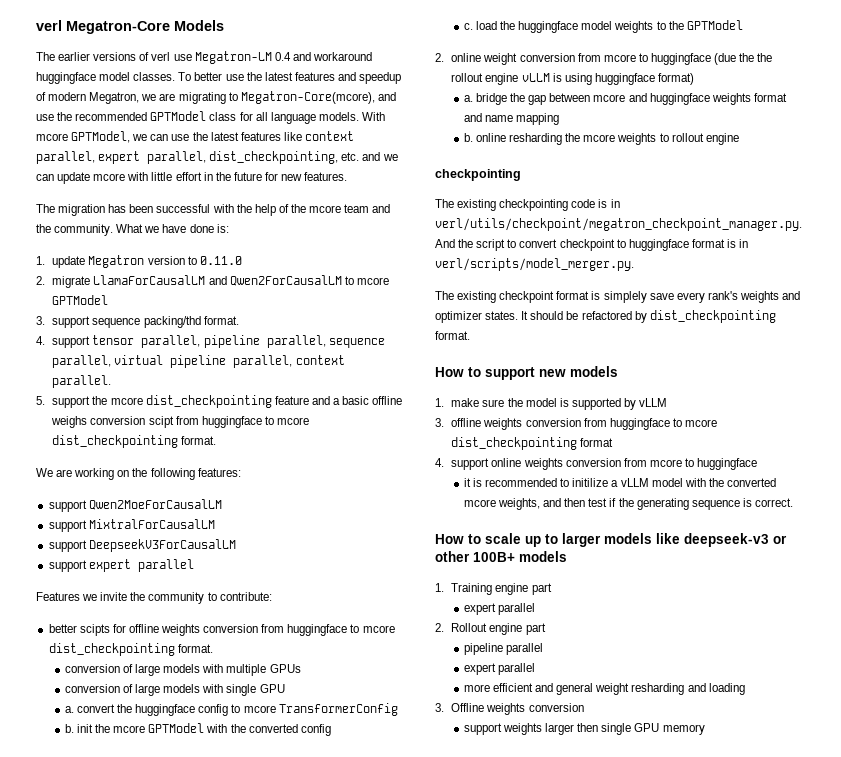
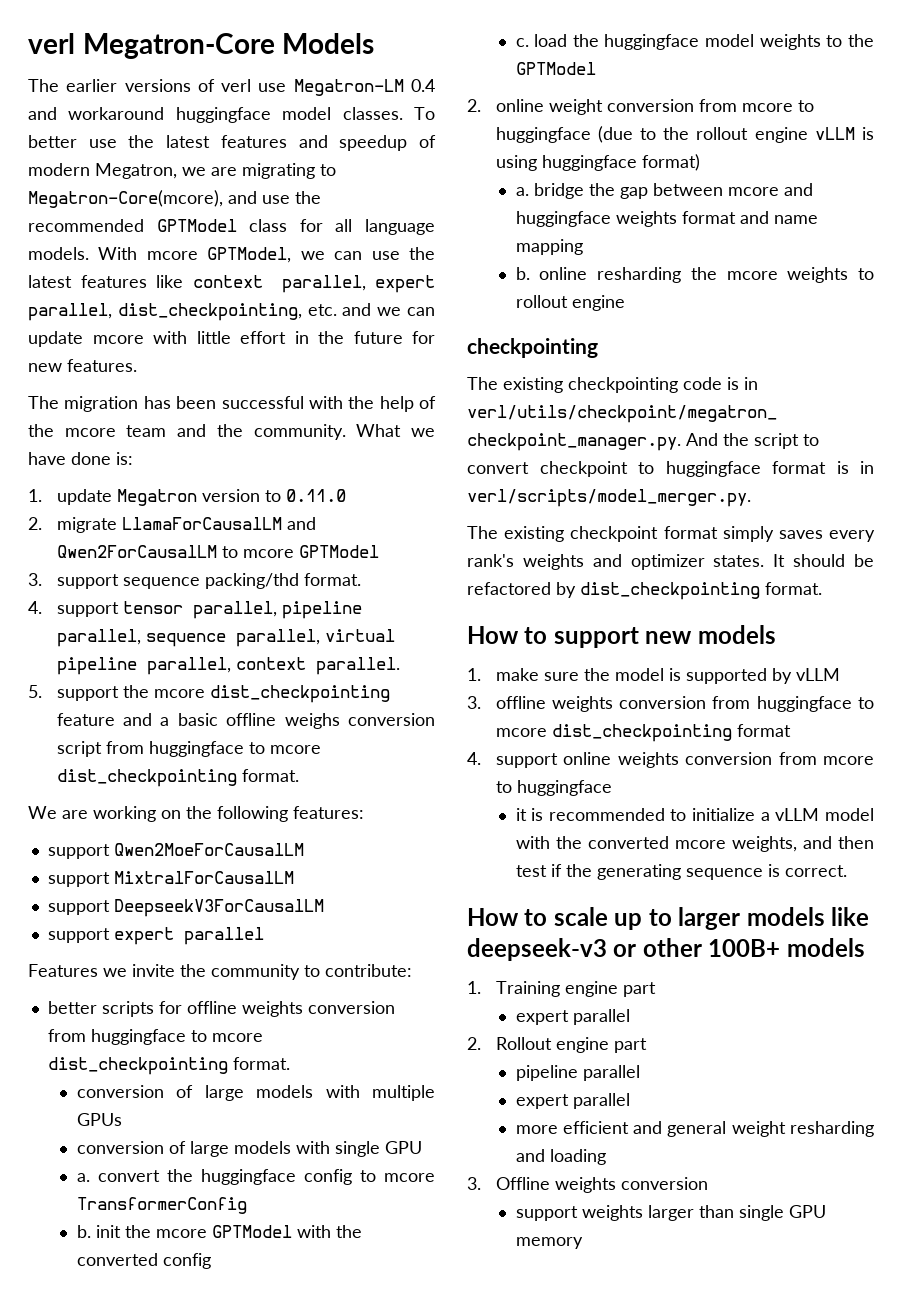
[148,416,174,428] scipt -> [56,741,102,757] script
[79,624,110,636] scipts -> [101,1001,154,1017] scripts
[739,53,755,62] the -> [640,128,657,140] to
[591,291,674,303] is simplely save -> [722,526,823,542] simply saves
[572,478,609,487] initilize -> [692,808,756,821] initialize
[577,723,599,732] then -> [698,1205,734,1218] than

